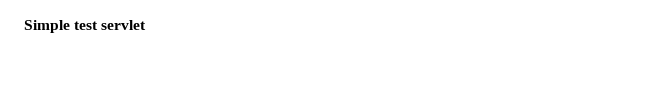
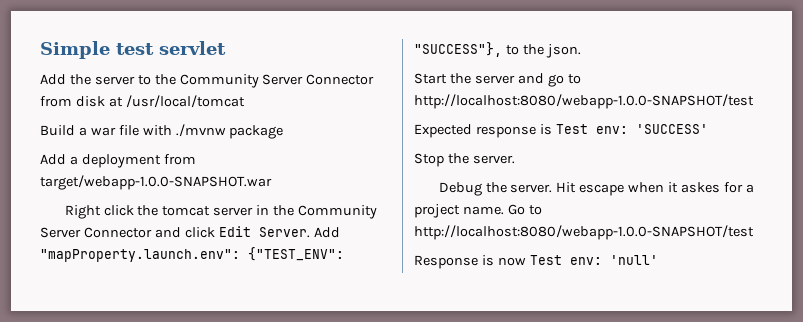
(147, 25) none -> [40,74,375,88] [40,95,245,108] [40,124,284,139] [40,154,196,168] [40,175,272,190] [64,205,377,219] [40,226,340,238] [40,247,344,262] [414,42,581,58] [414,73,581,87] [414,94,754,109] [414,124,708,138] [414,153,515,167] [438,182,754,196] [414,204,542,218] [414,225,754,240] [414,255,658,269] // Add the server to the Community Server Connector from disk at /usr/local/tomcat // Build a war file with ./mvnw package // Add a deployment from target/webapp-1.0.0-SNAPSHOT.war // Right click the tomcat server in the Community Server Connector and click Edit Server. Add "mapProperty.launch.env": {"TEST_ENV": "SUCCESS"}, to the json. // Start the server and go to http://localhost:8080/webapp-1.0.0-SNAPSHOT/test // Expected response is Test env: 'SUCCESS' // Stop the server. // Debug the server. Hit escape when it askes for a project name. Go to http://localhost:8080/webapp-1.0.0-SNAPSHOT/test // Response is now Test env: 'null'

